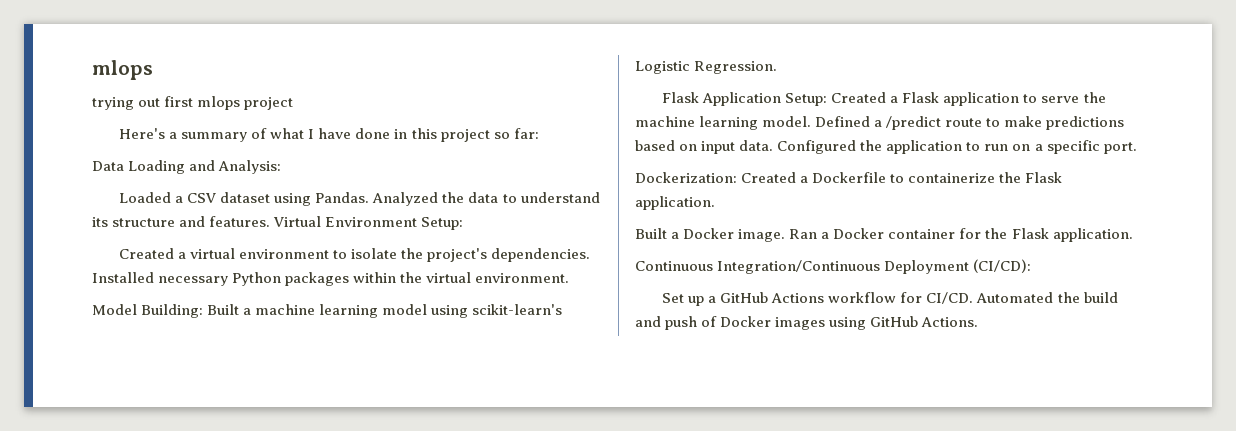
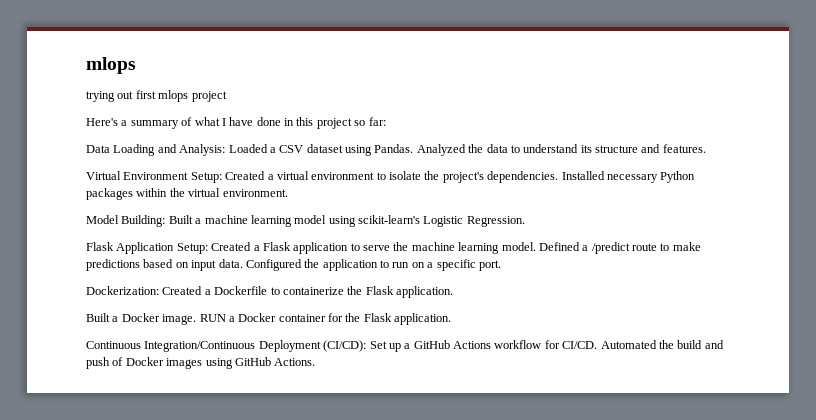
(282, 167) // -> (226, 150) none
(271, 221) none -> (706, 148) //
(464, 223) // -> (222, 177) none
[789,229,818,239] Ran -> [199,314,226,322] RUN
(1032, 266) // -> (367, 346) none

